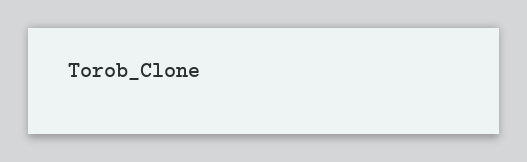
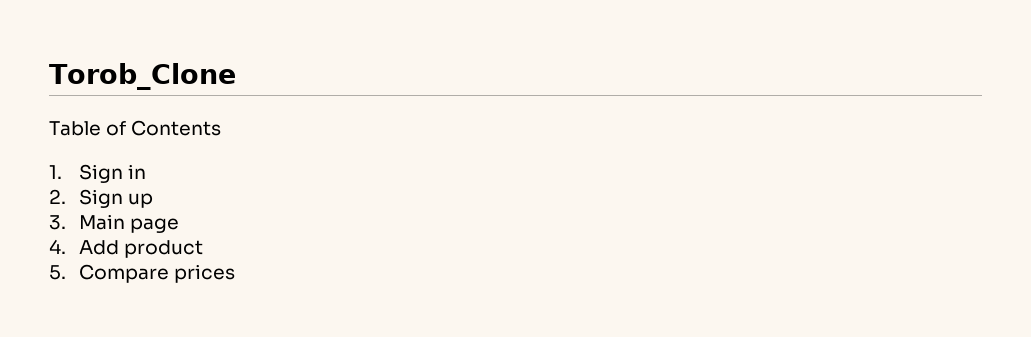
(200, 71) none -> [49,120,222,136] [49,164,146,183] [49,189,153,208] [49,214,179,233] [49,239,203,258] [49,264,235,283] // Table of Contents // 1. Sign in // 2. Sign up // 3. Main page // 4. Add product // 5. Compare prices

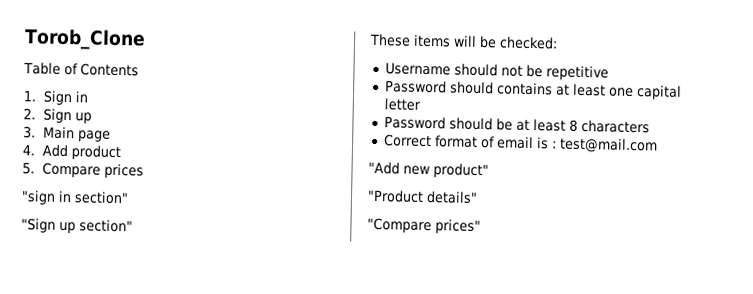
(235, 273) none -> [21,190,129,205] [21,218,133,234] [369,33,558,50] [384,62,609,81] [384,80,682,100] [383,98,421,111] [383,116,650,134] [383,134,658,154] [368,161,489,179] [367,189,478,204] [367,217,481,235] // "sign in section" // "Sign up section" // These items will be checked: // Username should not be repetitive // Password should contains at least one capital letter // Password should be at least 8 characters // Correct format of email is : test@mail.com // "Add new product" // "Product details" // "Compare prices"

